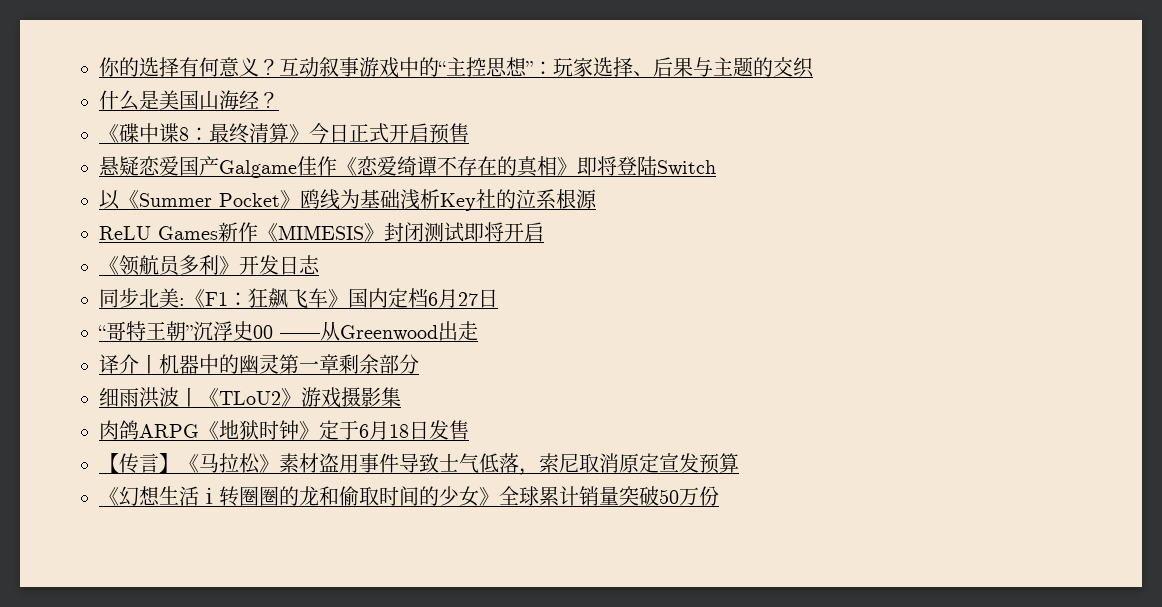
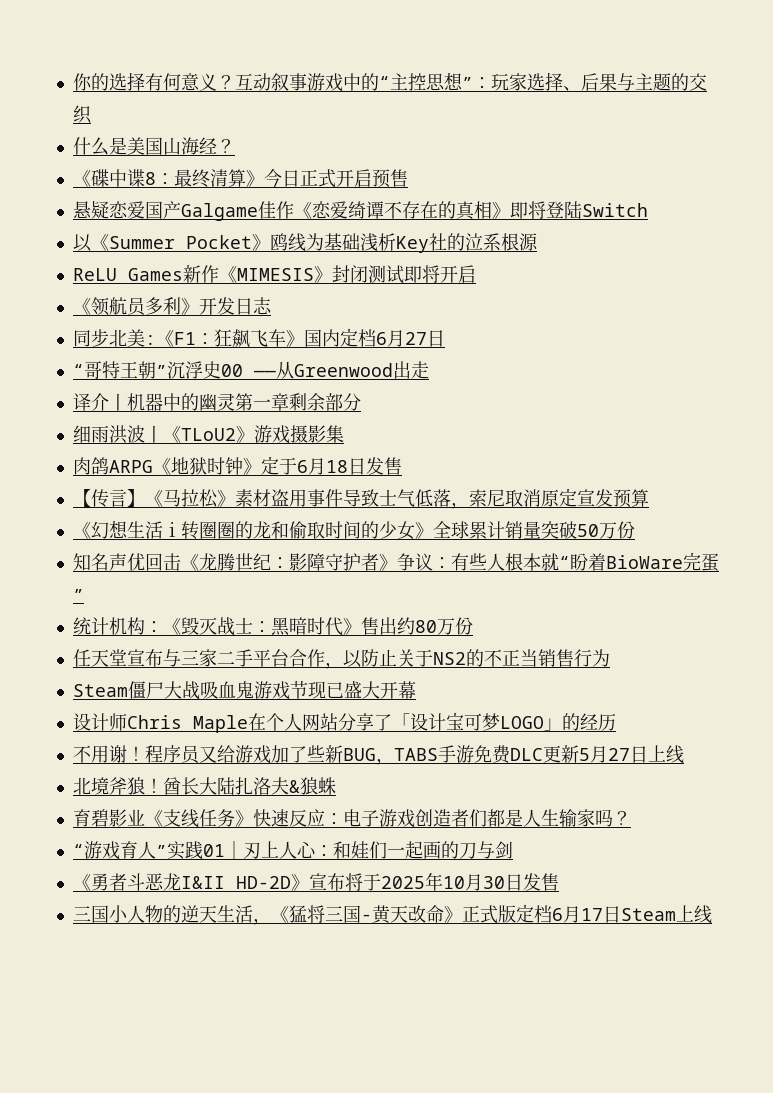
(719, 496) none -> [72,552,719,572] [72,589,84,601] [72,617,473,636] [72,649,610,669] [72,681,416,700] [72,712,616,733] [72,745,684,765] [72,777,336,795] [72,809,631,828] [72,841,513,860] [72,872,559,891] [72,904,712,925] // 知名声优回击《龙腾世纪：影障守护者》争议：有些人根本就“盼着BioWare完蛋” // 统计机构：《毁灭战士：黑暗时代》售出约80万份 // 任天堂宣布与三家二手平台合作，以防止关于NS2的不正当销售行为 // Steam僵尸大战吸血鬼游戏节现已盛大开幕 // 设计师Chris Maple在个人网站分享了「设计宝可梦LOGO」的经历 // 不用谢！程序员又给游戏加了些新BUG，TABS手游免费DLC更新5月27日上线 // 北境斧狼！酋长大陆扎洛夫&狼蛛 // 育碧影业《支线任务》快速反应：电子游戏创造者们都是人生输家吗？ // “游戏育人”实践01｜刃上人心：和娃们一起画的刀与剑 // 《勇者斗恶龙I&II HD-2D》宣布将于2025年10月30日发售 // 三国小人物的逆天生活，《猛将三国-黄天改命》正式版定档6月17日Steam上线

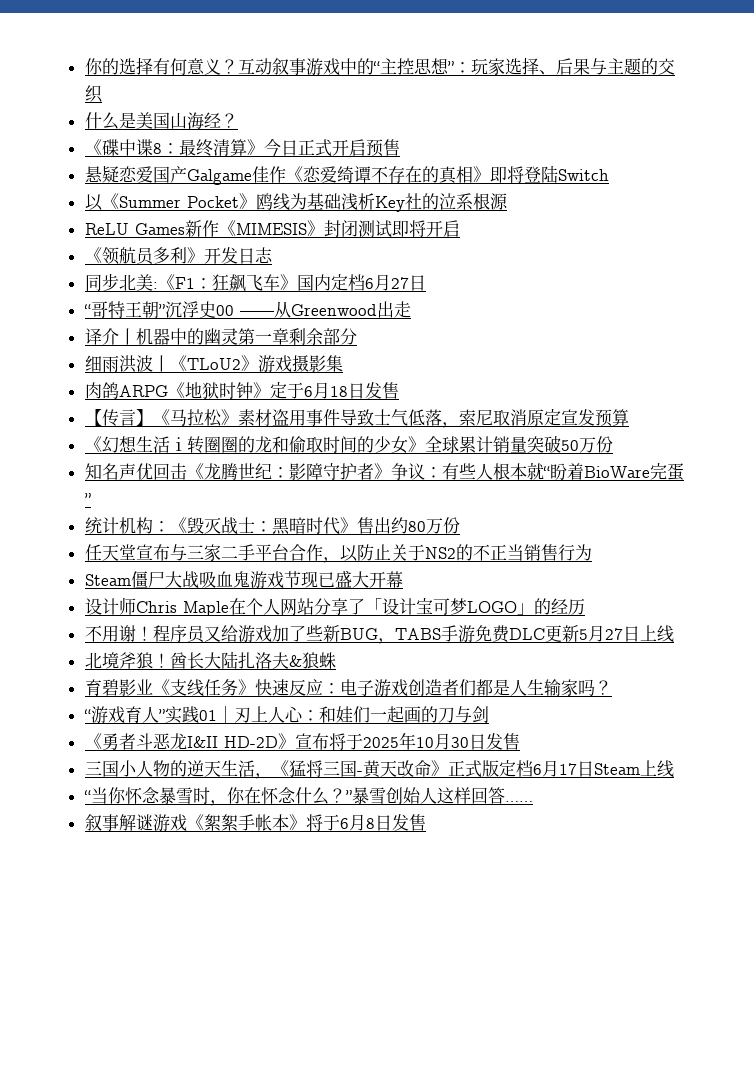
(712, 914) none -> [83,787,533,806] [84,814,426,832] // “当你怀念暴雪时，你在怀念什么？”暴雪创始人这样回答…… // 叙事解谜游戏《絮絮手帐本》将于6月8日发售

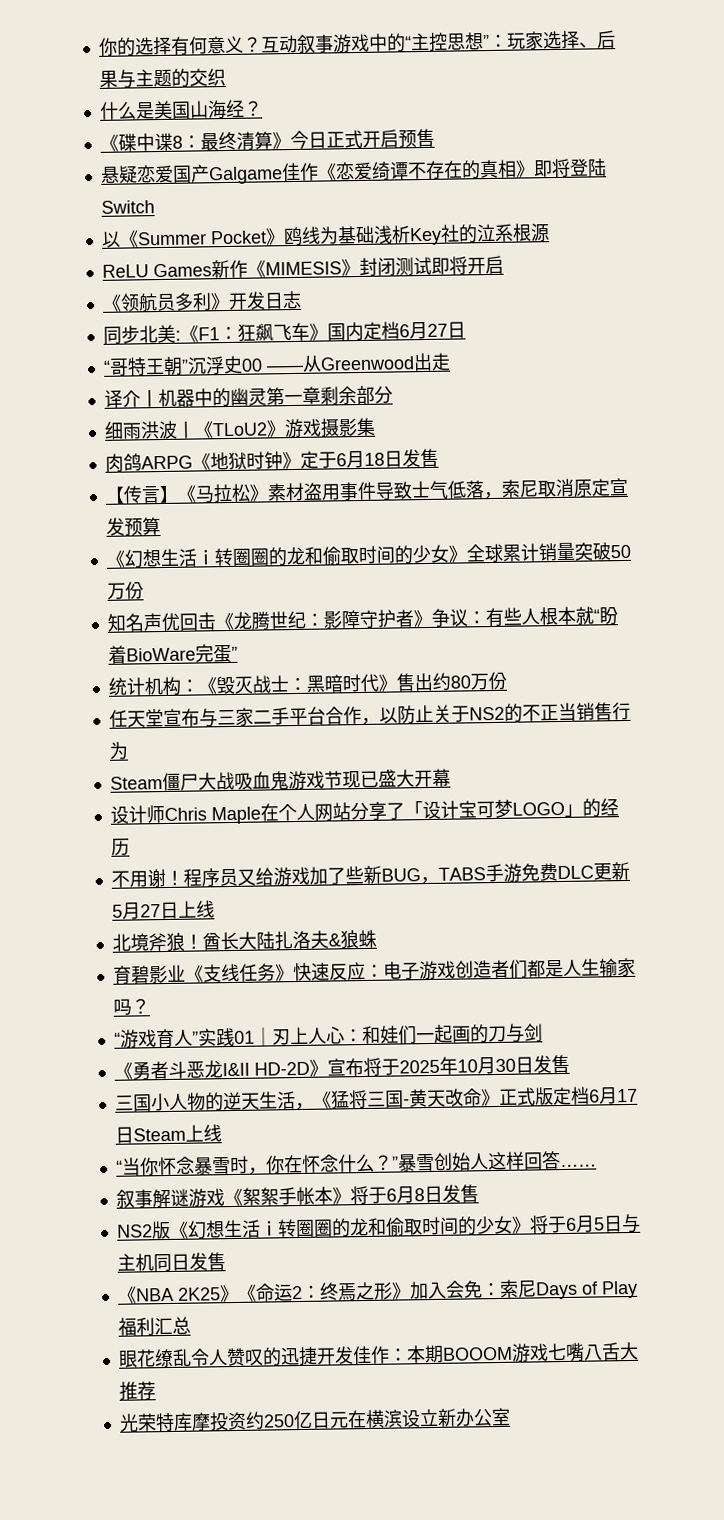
(426, 822) none -> [116,1213,641,1240] [116,1252,226,1273] [116,1279,638,1304] [117,1316,191,1336] [117,1341,639,1368] [118,1381,156,1401] [118,1407,511,1433] // NS2版《幻想生活ｉ转圈圈的龙和偷取时间的少女》将于6月5日与主机同日发售 // 《NBA 2K25》《命运2：终焉之形》加入会免：索尼Days of Play福利汇总 // 眼花缭乱令人赞叹的迅捷开发佳作：本期BOOOM游戏七嘴八舌大推荐 // 光荣特库摩投资约250亿日元在横滨设立新办公室

